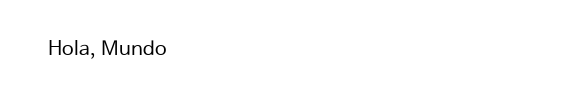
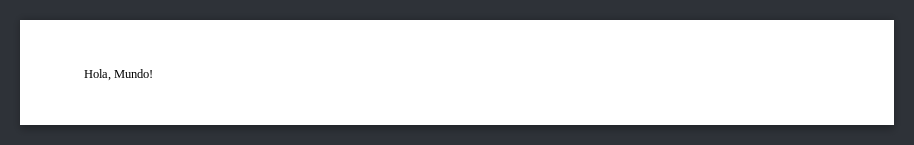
[101,40,168,55] Mundo -> [114,69,154,78] Mundo!

